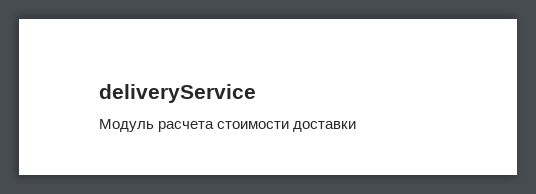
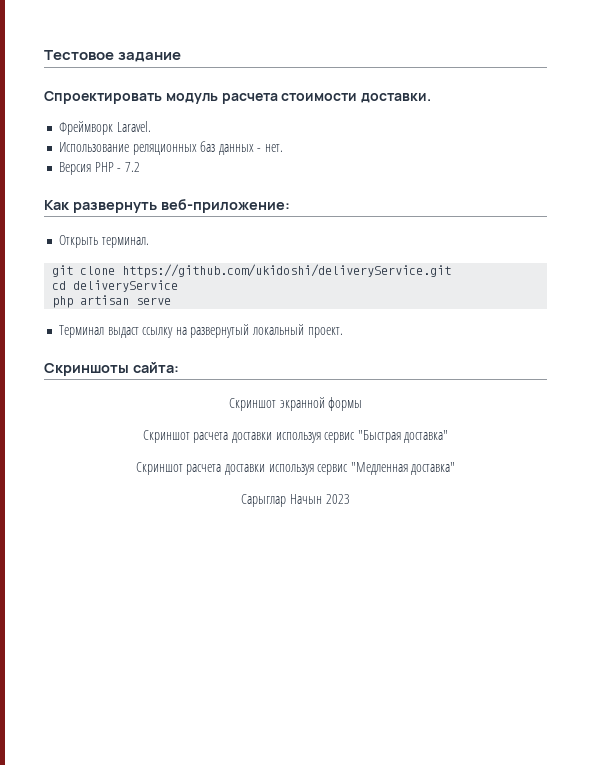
[99,84,256,103] [99,119,357,132] deliveryService // Модуль расчета стоимости доставки -> [44,50,182,62] [44,91,432,104] [58,121,151,135] [58,141,284,155] [58,162,140,175] [44,199,290,213] [58,235,149,248] [52,264,452,278] [52,280,179,292] [52,295,172,308] [58,324,343,338] [44,362,179,376] [228,397,363,411] [142,430,449,443] [135,462,456,475] [241,494,350,507] Тестовое задание // Спроектировать модуль расчета стоимости доставки. // Фреймворк Laravel. // Использование реляционных баз данных - нет. // Версия PHP - 7.2 // Как развернуть веб-приложение: // Открыть терминал. // git clone https://github.com/ukidoshi/deliveryService.git // cd deliveryService // php artisan serve // Терминал выдаст ссылку на развернутый локальный проект. // Скриншоты сайта: // Скриншот экранной формы // Скриншот расчета доставки используя сервис "Быстрая доставка" // Скриншот расчета доставки используя сервис "Медленная доставка" // Сарыглар Начын 2023

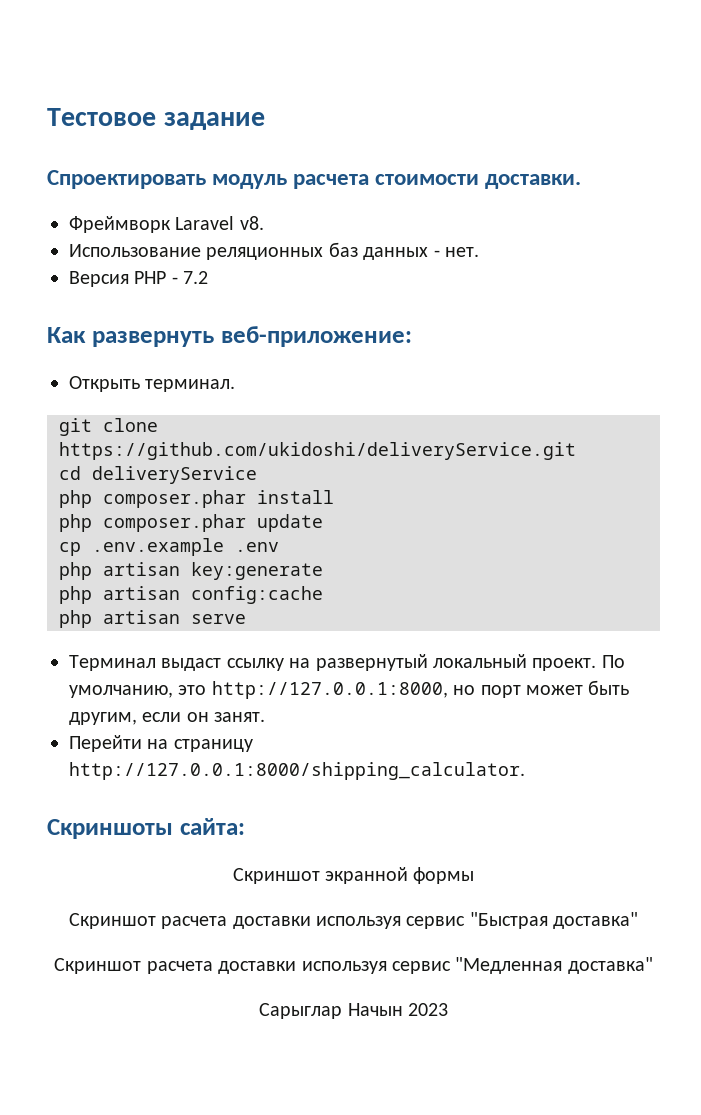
[116,121,151,132] Laravel. -> [175,216,264,230] Laravel v8.
(179, 286) none -> [59,490,334,508] [59,514,323,532] [59,538,279,556] [59,562,323,580] [59,586,323,604] // php composer.phar install // php composer.phar update // cp .env.example .env // php artisan key:generate // php artisan config:cache
(343, 332) none -> [601,655,625,668] [69,680,630,699] [69,712,266,725] [69,735,253,752] [69,762,525,780] По умолчанию, это http://127.0.0.1:8000, но порт может быть другим, если он занят. // Перейти на страницу http://127.0.0.1:8000/shipping_calculator.

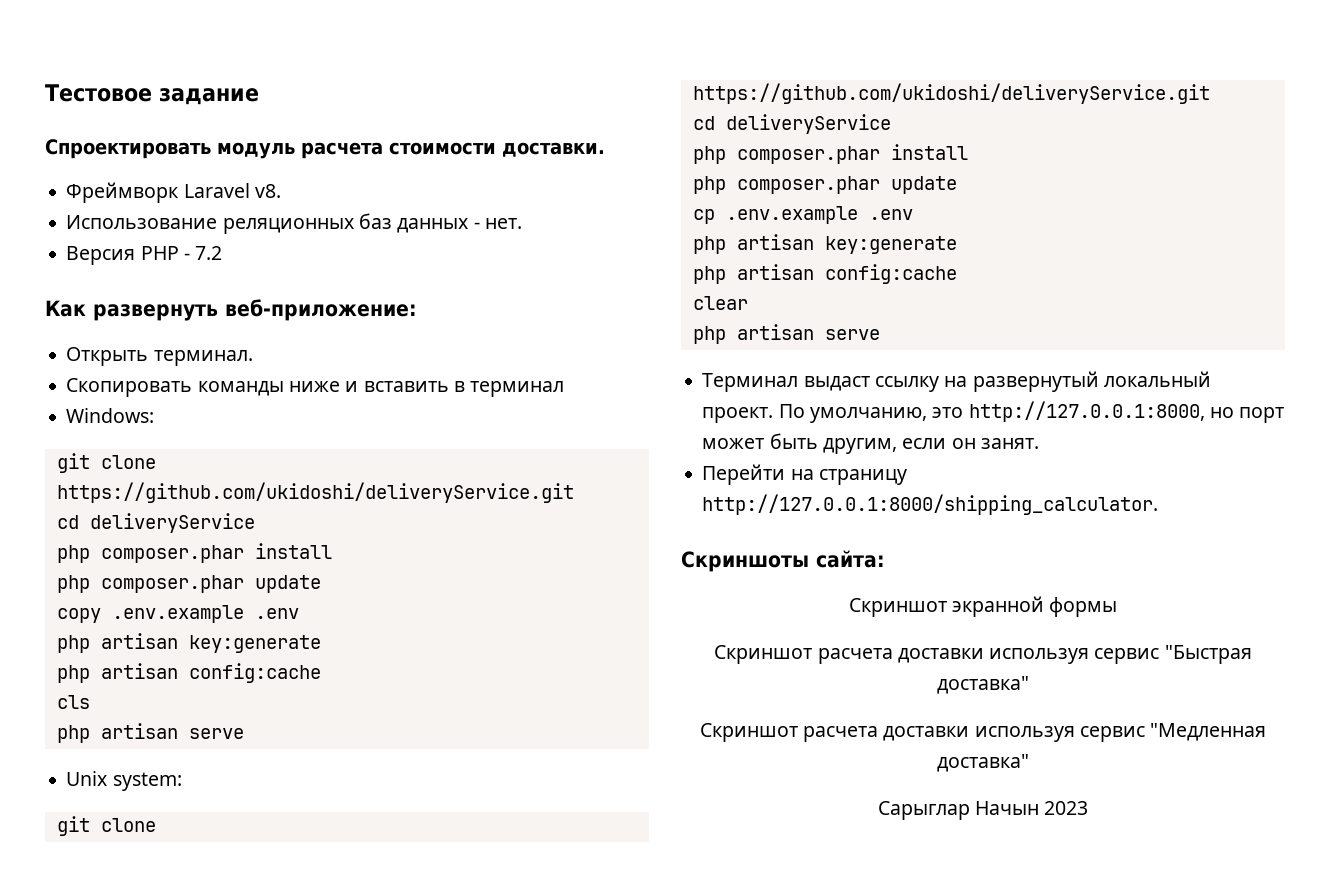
(236, 385) none -> [66,378,565,397] [66,408,155,423] [56,453,156,473] [56,482,574,503] [56,513,255,533] [56,543,332,563] [56,575,321,593] [56,605,299,623] [56,633,321,653] [56,663,321,683] [56,695,90,709] [56,723,244,743] [66,771,182,791] // Скопировать команды ниже и вставить в терминал // Windows: // git clone https://github.com/ukidoshi/deliveryService.git // cd deliveryService // php composer.phar install // php composer.phar update // copy .env.example .env // php artisan key:generate // php artisan config:cache // cls // php artisan serve // Unix system:
(323, 595) none -> [692,296,748,310] // clear

